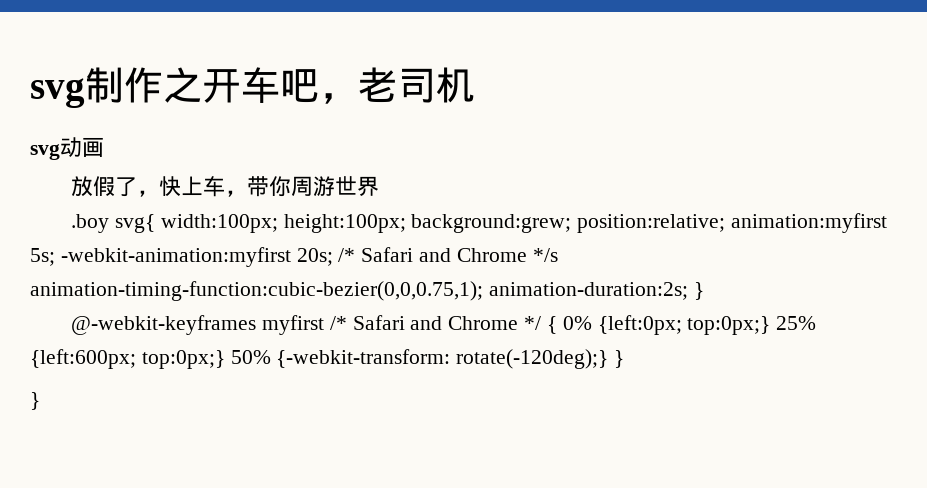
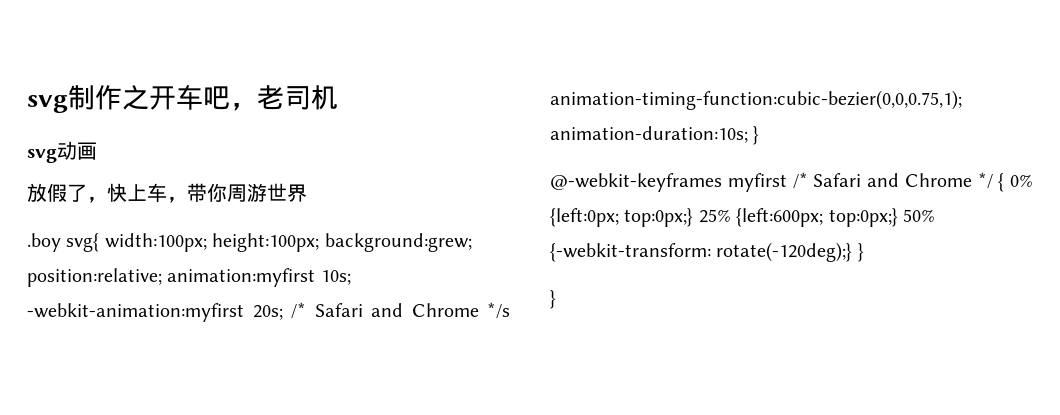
[30,248,55,266] 5s; -> [320,270,351,285] 10s;
[488,282,688,300] animation-duration:2s; -> [550,126,748,143] animation-duration:10s;

